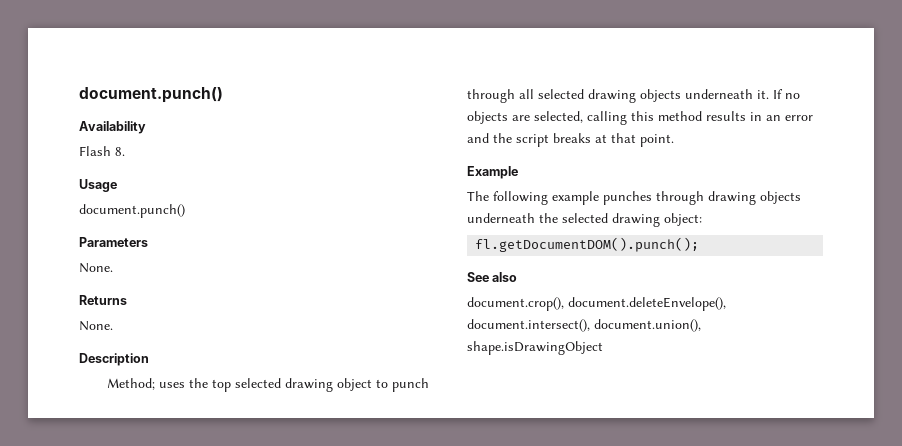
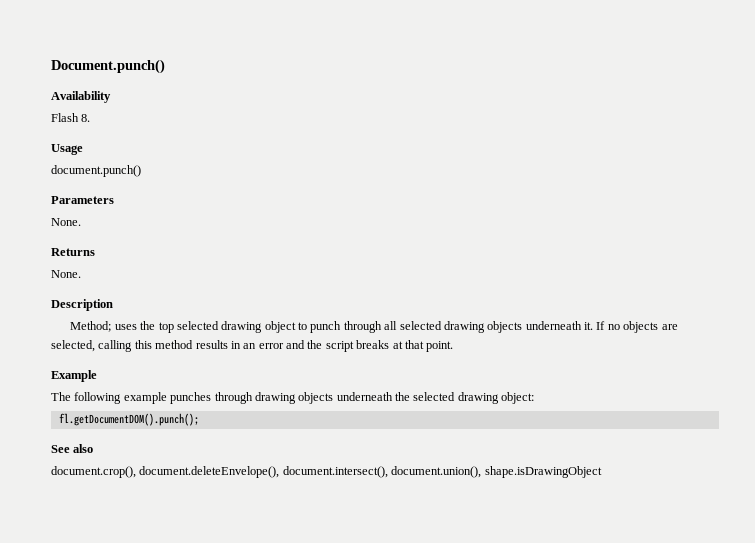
[79,87,223,103] document.punch() -> [51,59,165,74] Document.punch()

